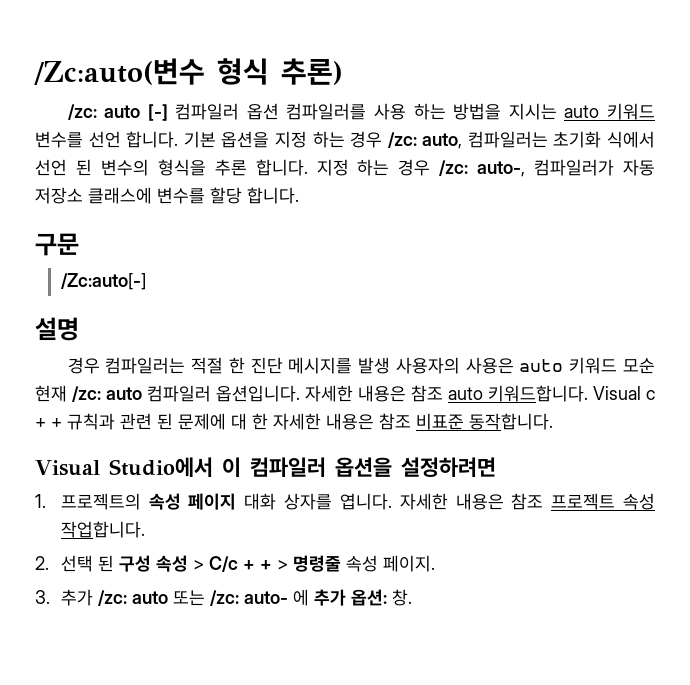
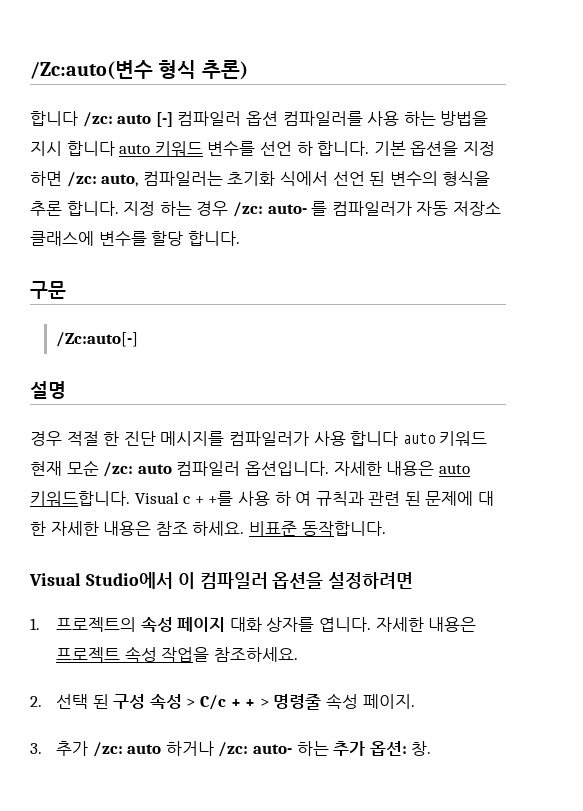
(343, 71) none -> [30,111,78,126] 합니다
[508,103,557,120] 지시는 -> [30,141,115,156] 지시 합니다
(121, 139) none -> [296,141,313,156] 하
[312,131,383,148] 하는 경우 -> [30,171,62,186] 하면
[477,161,526,177] auto-, -> [267,201,328,216] auto- 를
[105,357,186,374] 컴파일러는 -> (62, 438) none
[358,357,655,374] [35,385,67,402] 발생 사용자의 사용은 auto 키워드 모순 현재 -> [228,431,488,446] [30,460,99,476] 컴파일러가 사용 합니다 auto 키워드 현재 모순
[411,385,443,402] 참조 -> (435, 468) none
[51,418,62,428] + -> [208,491,312,506] +를 사용 하 여
(411, 421) none -> [192,521,245,536] 하세요.
[511,493,544,510] 참조 -> (477, 624) none
[60,521,145,538] 작업합니다. -> [161,647,298,662] 작업을 참조하세요.
[172,589,309,606] 또는 /zc: auto- 에 -> [165,741,329,757] 하거나 /zc: auto- 하는

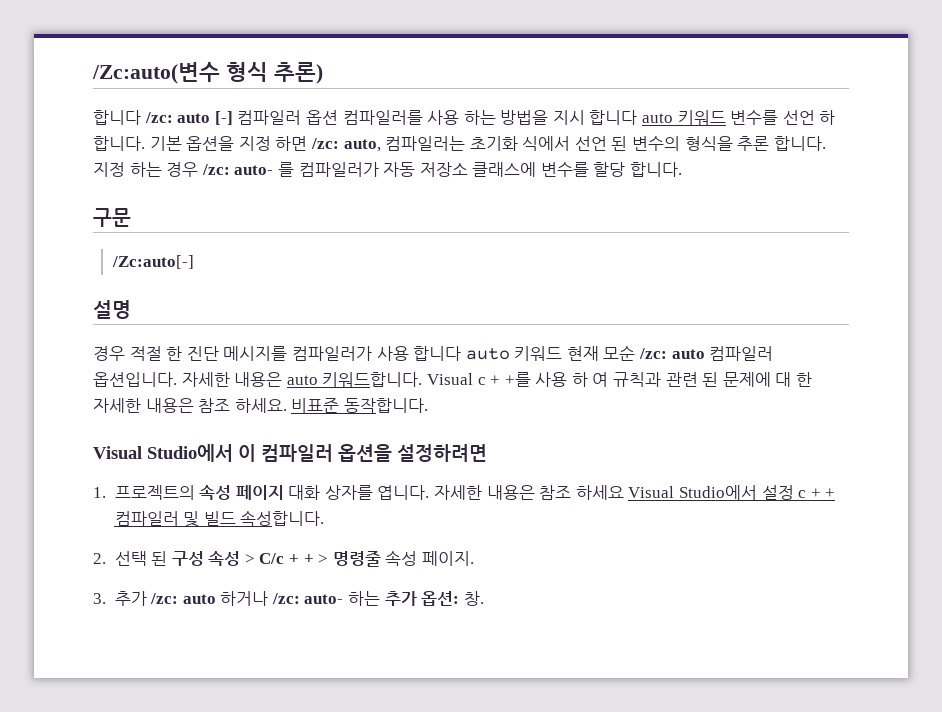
[56,646,298,662] 프로젝트 속성 작업을 참조하세요. -> [539,485,836,500] [114,510,325,527] 참조 하세요 Visual Studio에서 설정 c + + 컴파일러 및 빌드 속성합니다.

